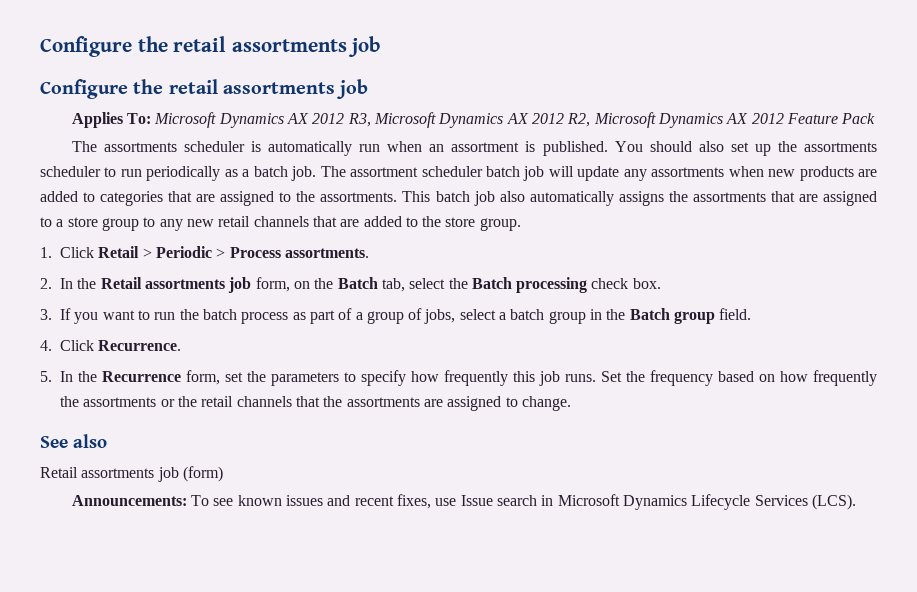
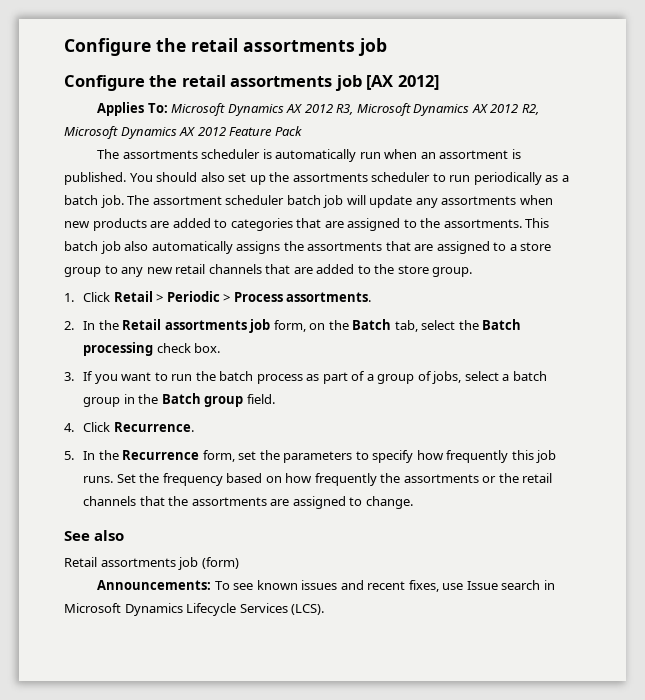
(369, 89) none -> [366,75,439,90] [AX 2012]

